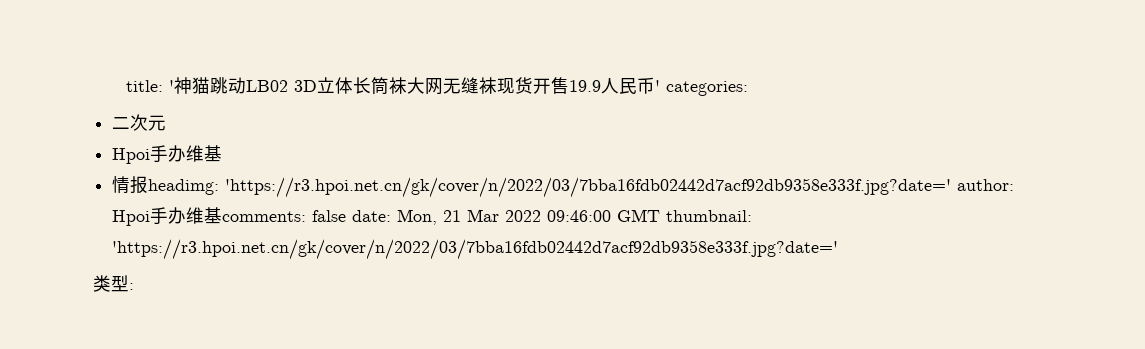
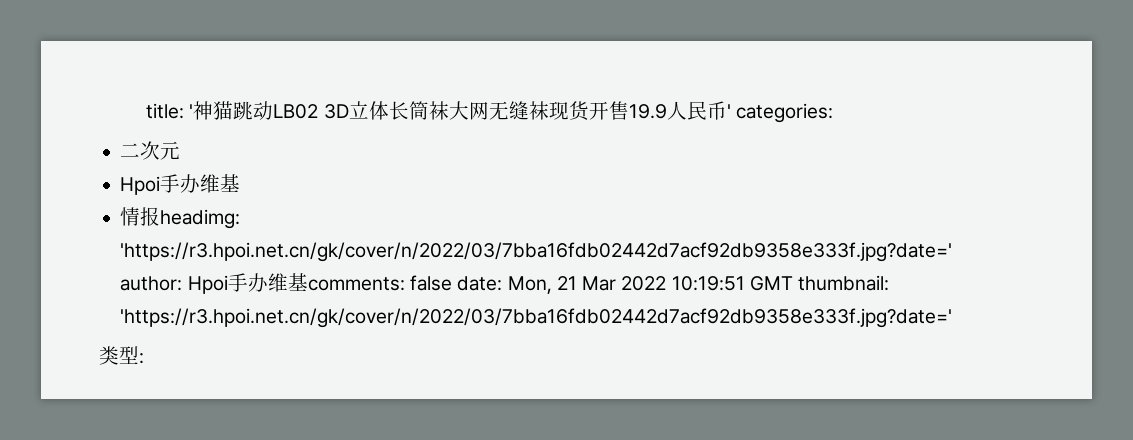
[547,210,612,222] 09:46:00 -> [671,276,745,291] 10:19:51

